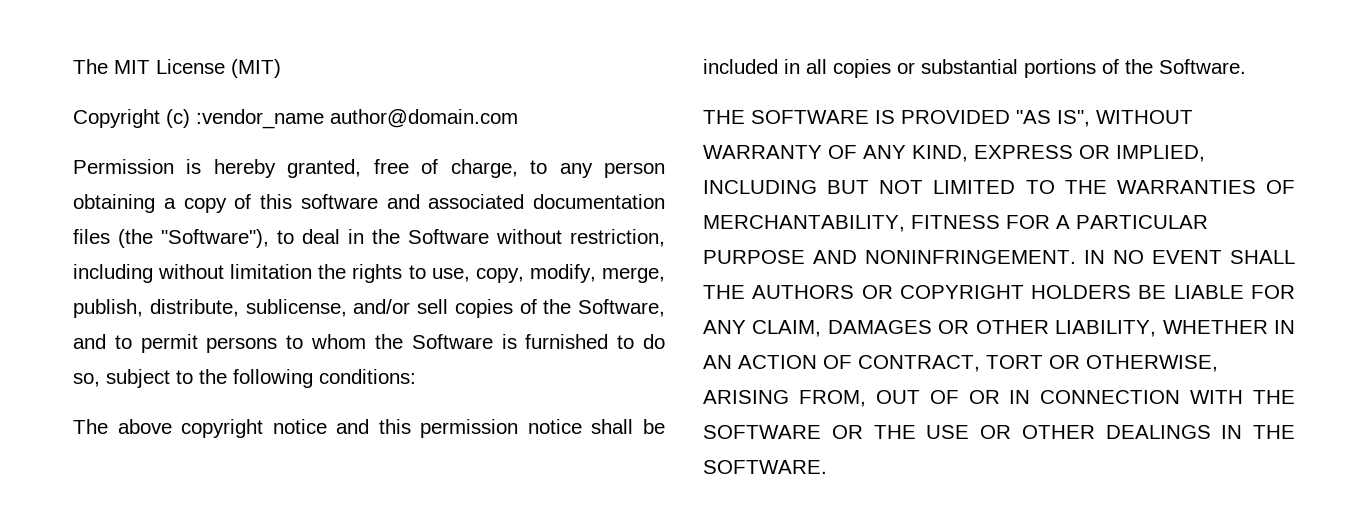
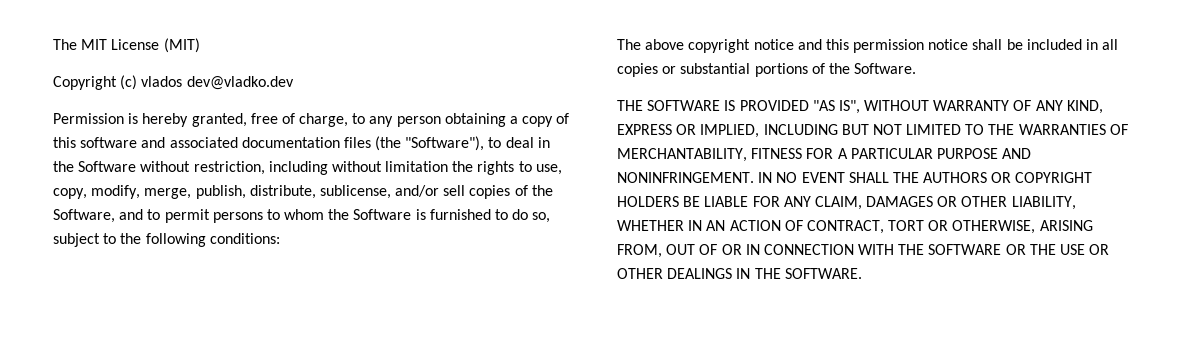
[196,109,518,129] :vendor_name author@domain.com -> [141,76,294,90] vlados dev@vladko.dev

